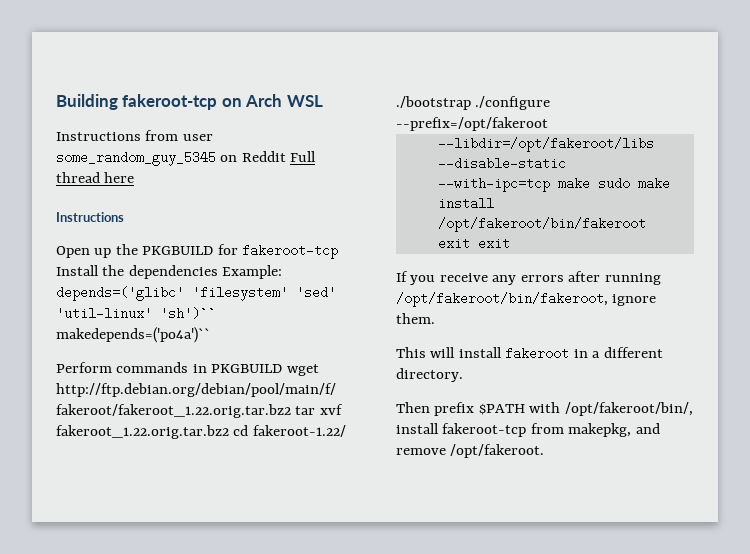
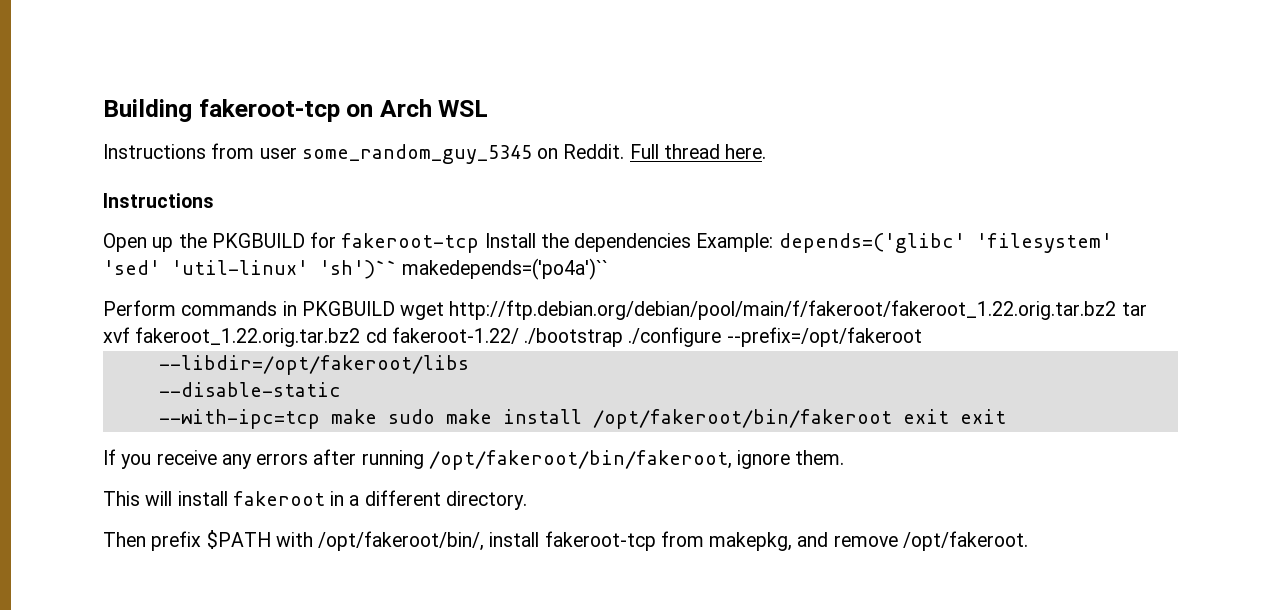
[241,151,286,162] Reddit -> [563,144,625,159] Reddit.
[104,172,135,183] here -> [725,144,767,159] here.

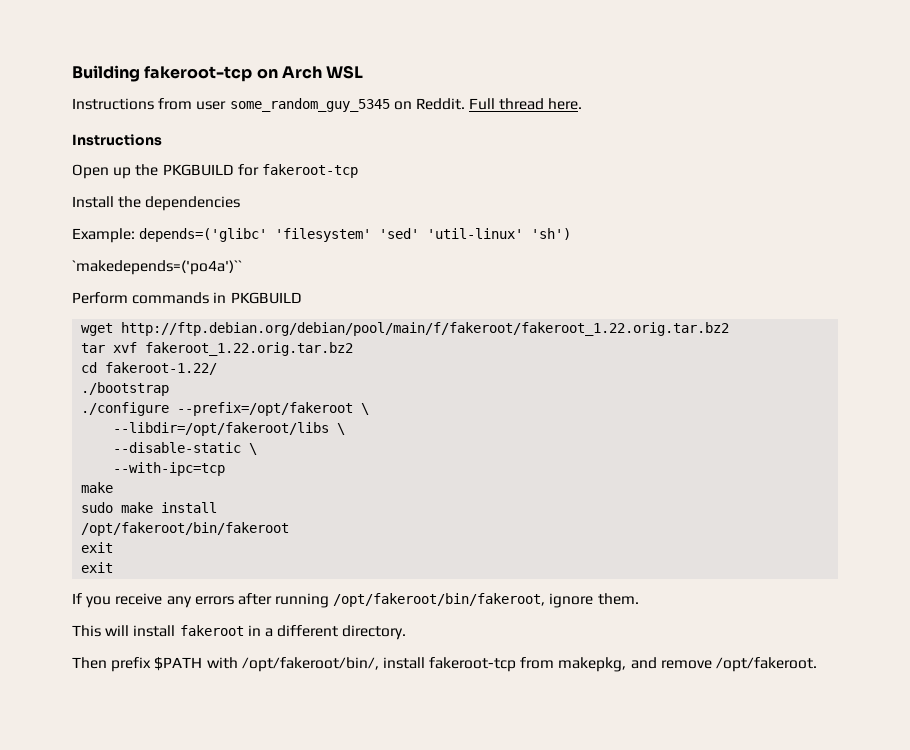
(480, 243) none -> (358, 171) //
(692, 242) none -> (241, 203) //
[319,258,609,280] 'sh')`` makedepends=('po4a')`` -> [531,228,572,240] [72,260,242,275] 'sh') // `makedepends=('po4a')``
(395, 308) none -> (302, 298) //
(1117, 310) none -> (730, 329) //
(361, 337) none -> (354, 349) //
(519, 335) none -> (218, 368) //
(624, 337) none -> (170, 389) //
(922, 337) none -> [361,403,370,415] \
(469, 365) none -> [337,423,346,435] \
(341, 389) none -> [249,443,258,455] \
[330,409,377,424] make -> [81,482,114,493] // make //
(582, 416) none -> (218, 507) //
[902,409,949,424] exit -> [81,542,114,553] // exit //

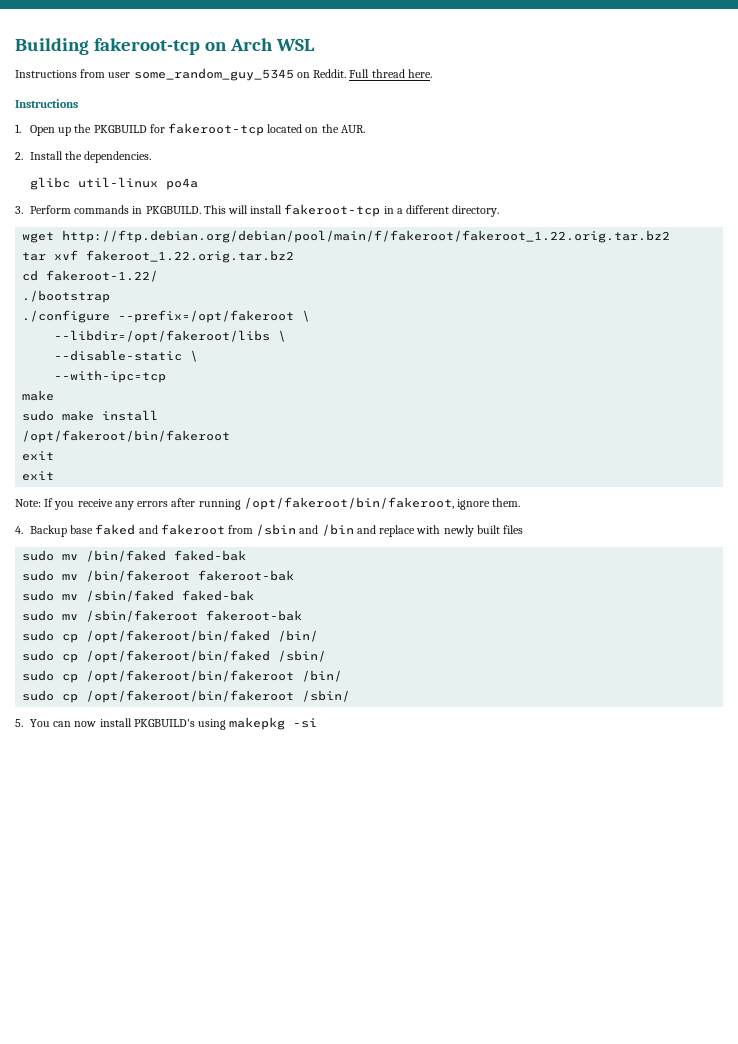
(162, 140) none -> [15,124,21,133] 1.
[72,196,241,211] [72,228,572,243] [72,260,242,275] [72,292,302,304] // Install the dependencies // Example: depends=('glibc' 'filesystem' 'sed' 'util-linux' 'sh') // `makedepends=('po4a')`` // Perform commands in PKGBUILD -> [267,124,365,133] [15,151,152,163] [29,177,198,190] [15,204,500,217] located on the AUR. // 2. Install the dependencies. // glibc util-linux po4a // 3. Perform commands in PKGBUILD. This will install fakeroot-tcp in a different directory.
(114, 567) none -> [15,499,41,507] Note:
[72,625,407,640] [72,657,818,672] This will install fakeroot in a different directory. // Then prefix $PATH with /opt/fakeroot/bin/, install fakeroot-tcp from makepkg, and remove /opt/fakeroot. -> [15,524,524,537] [22,550,247,562] [22,570,295,582] [22,590,255,602] [22,610,303,622] [22,630,319,643] [22,650,327,663] [22,670,343,683] [22,690,351,703] [15,717,318,730] 4. Backup base faked and fakeroot from /sbin and /bin and replace with newly built files // sudo mv /bin/faked faked-bak // sudo mv /bin/fakeroot fakeroot-bak // sudo mv /sbin/faked faked-bak // sudo mv /sbin/fakeroot fakeroot-bak // sudo cp /opt/fakeroot/bin/faked /bin/ // sudo cp /opt/fakeroot/bin/faked /sbin/ // sudo cp /opt/fakeroot/bin/fakeroot /bin/ // sudo cp /opt/fakeroot/bin/fakeroot /sbin/ // 5. You can now install PKGBUILD's using makepkg -si

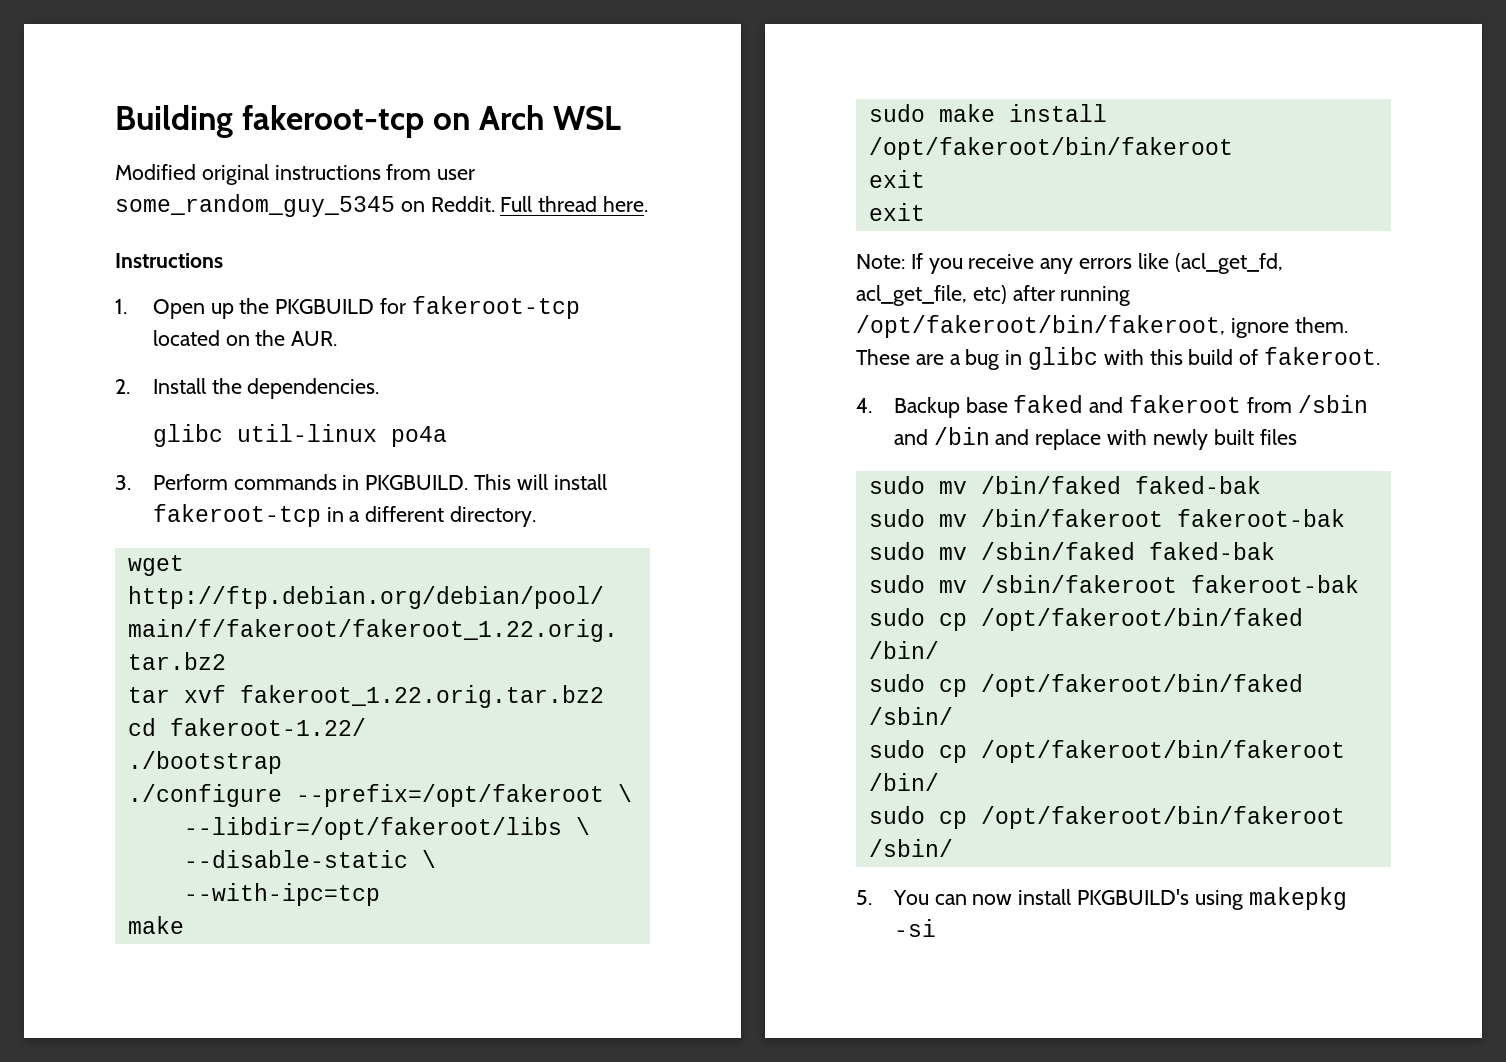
[15,70,77,78] Instructions -> [115,164,381,185] Modified original instructions
(169, 504) none -> [1137,253,1283,274] [856,285,1007,306] like (acl_get_fd, acl_get_file, etc)
(521, 502) none -> [856,347,1381,370] These are a bug in glibc with this build of fakeroot.

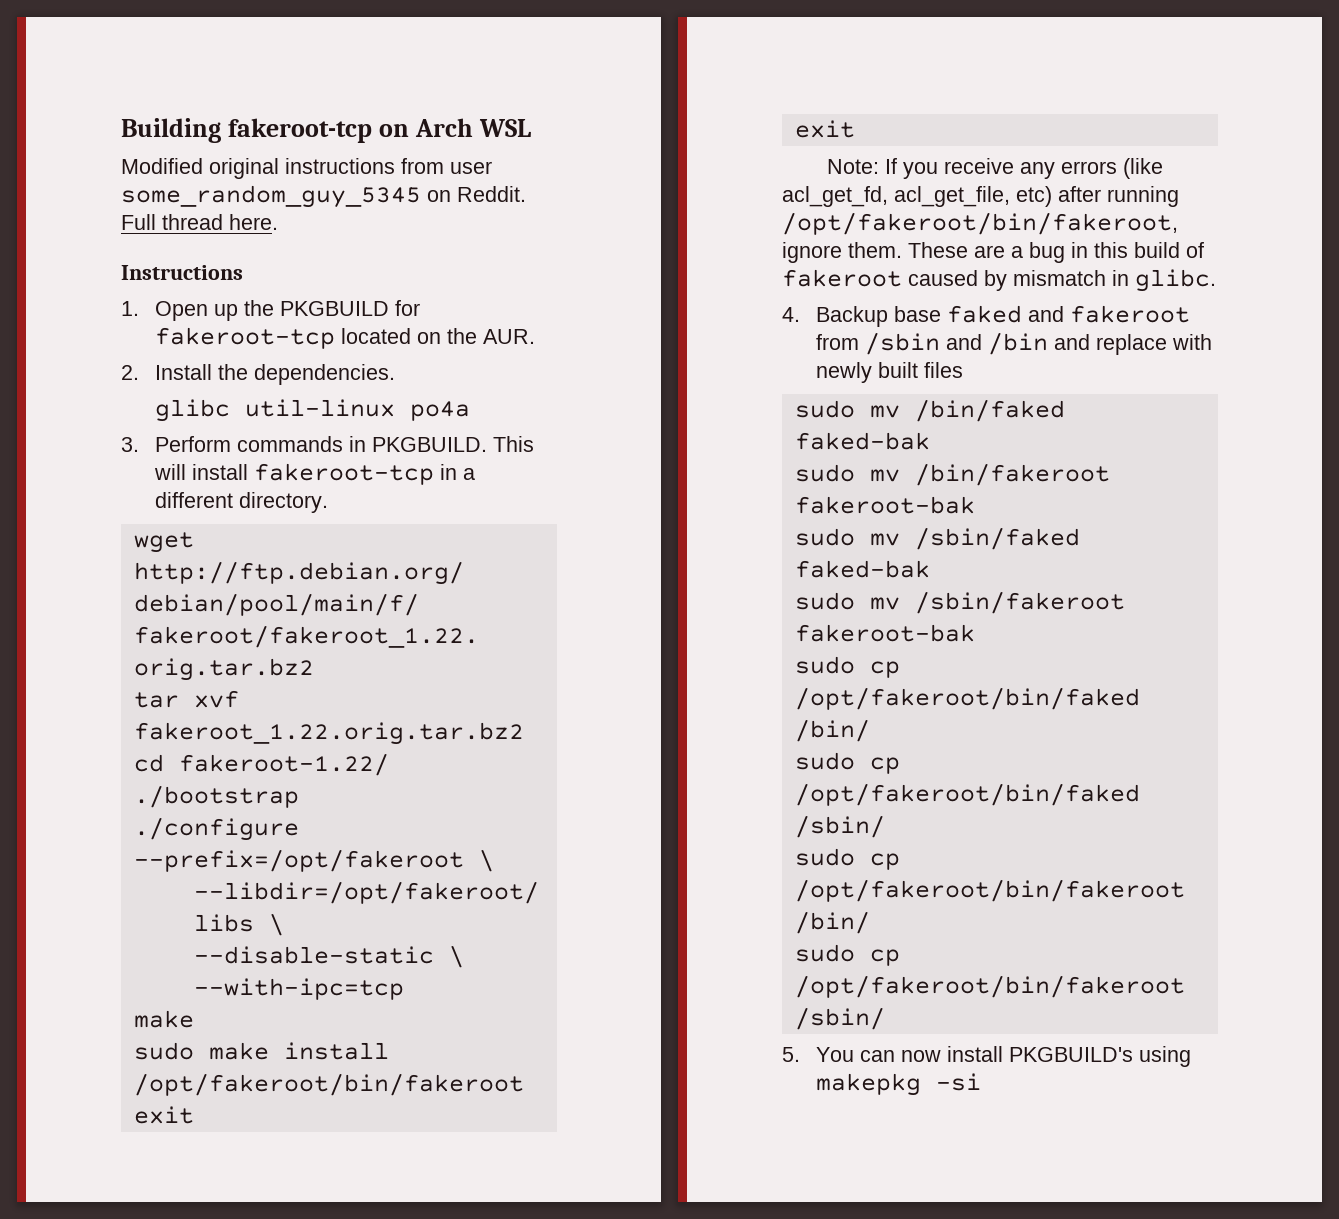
[1137,253,1283,274] like (acl_get_fd, -> [1123,158,1164,179] [782,186,888,207] (like acl_get_fd,
[1028,347,1144,370] glibc with -> (1088, 250) none
[1264,347,1381,365] fakeroot. -> [782,269,1216,292] fakeroot caused by mismatch in glibc.

